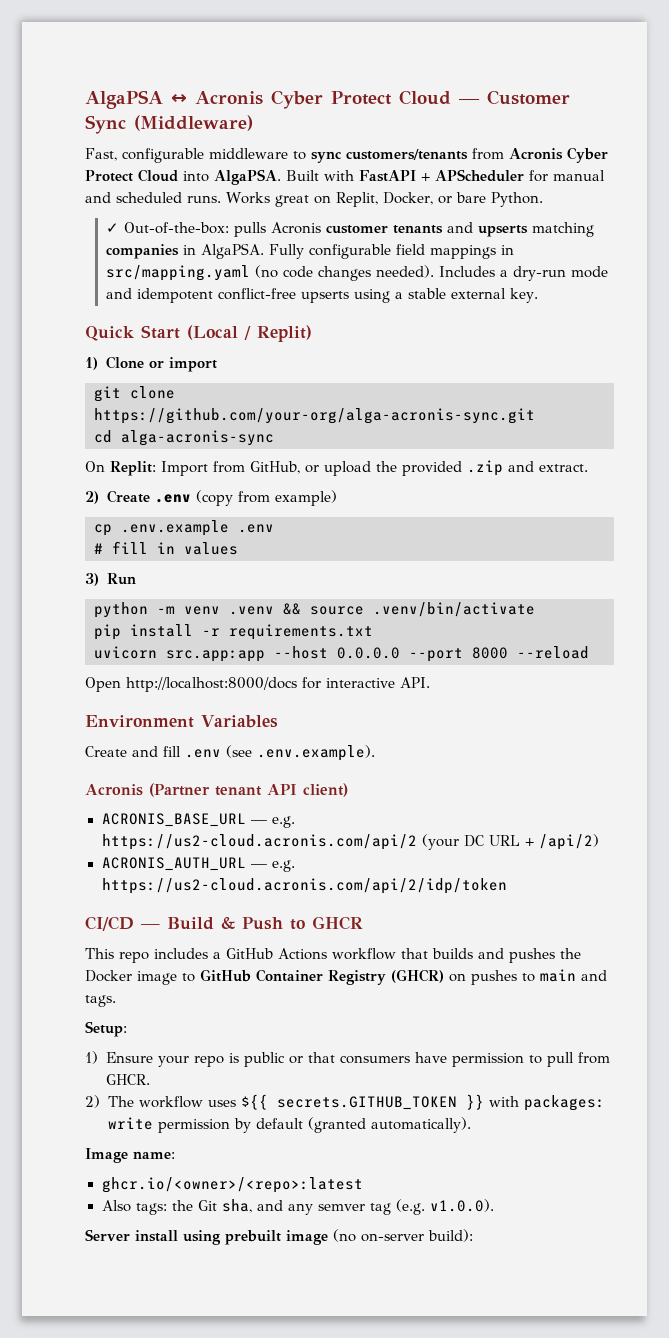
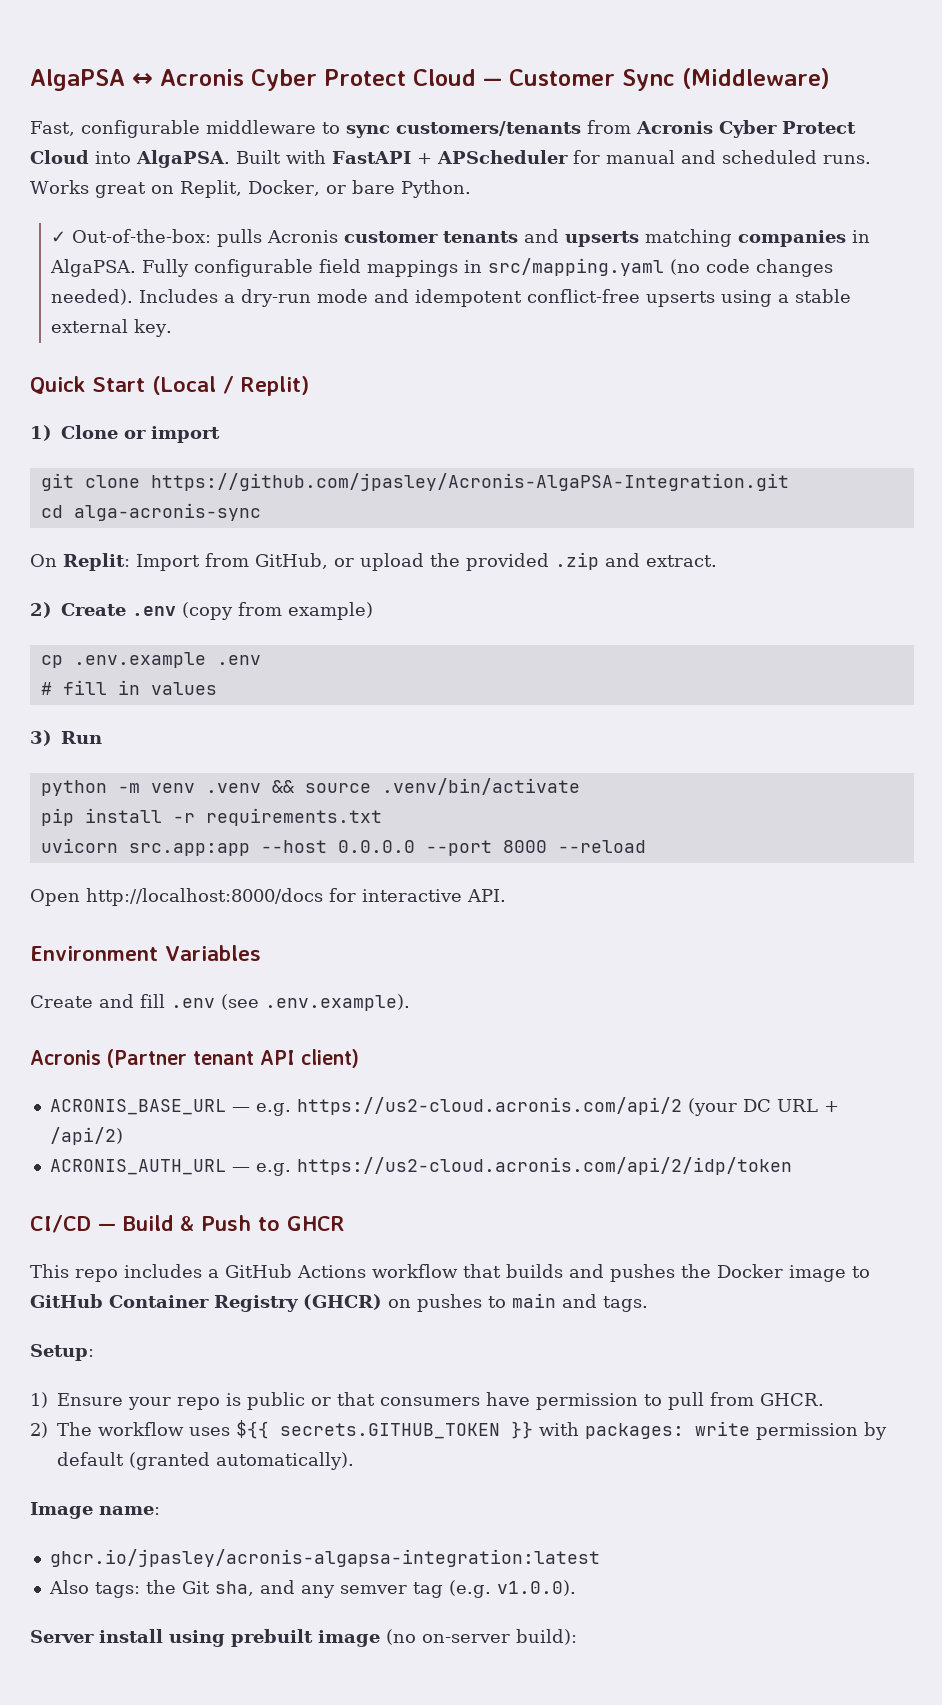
[94,408,535,424] https://github.com/your-org/alga-acronis-sync.git -> [150,473,789,491] https://github.com/jpasley/Acronis-AlgaPSA-Integration.git
[101,1177,363,1193] ghcr.io/<owner>/<repo>:latest -> [49,1549,600,1567] ghcr.io/jpasley/acronis-algapsa-integration:latest

